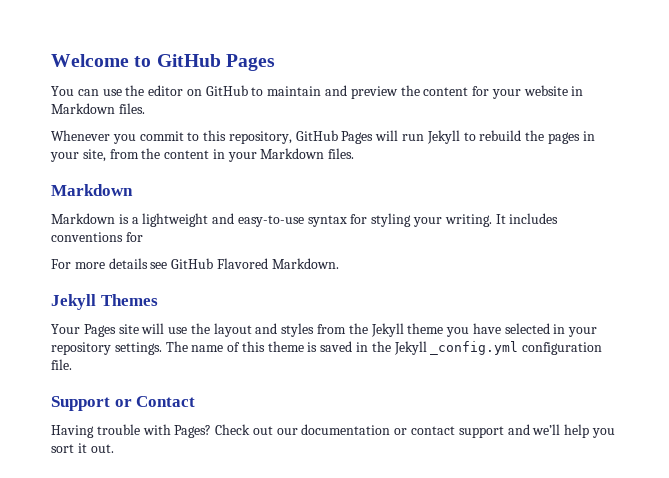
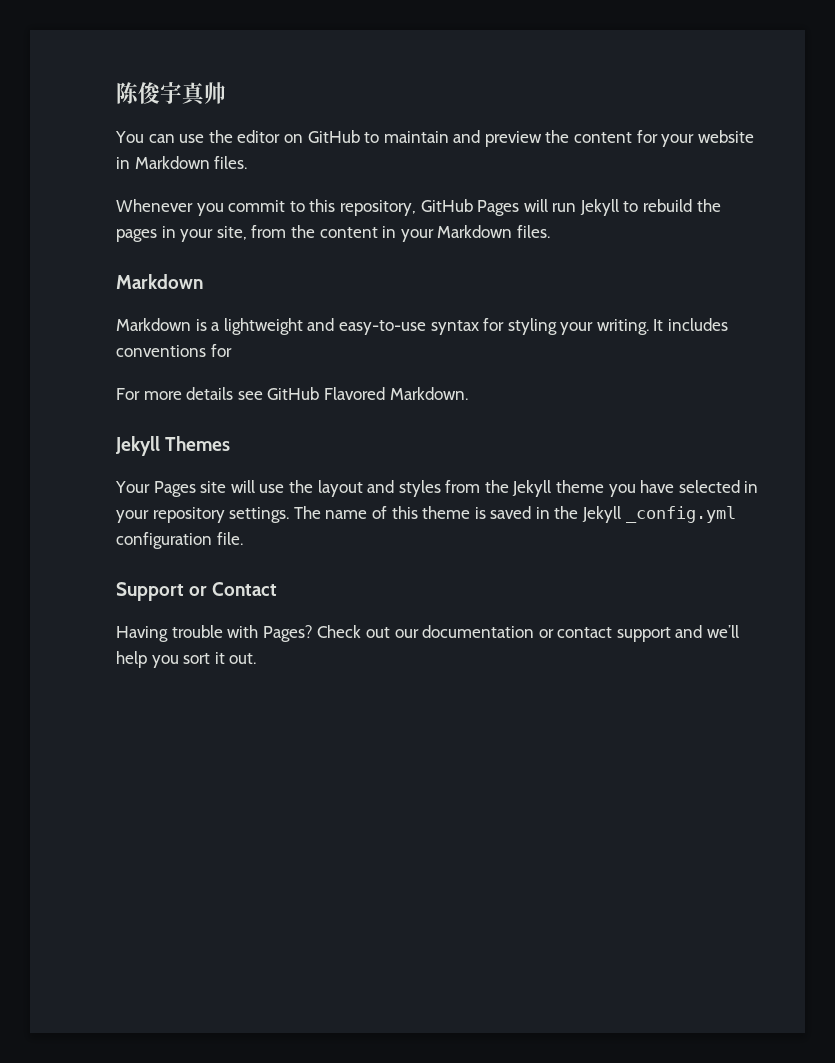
[51,54,275,71] Welcome to GitHub Pages -> [116,82,226,106] 陈俊宇真帅

